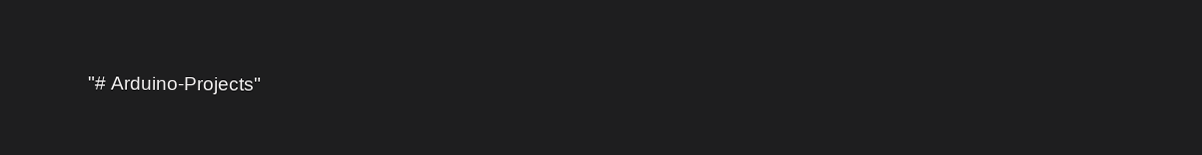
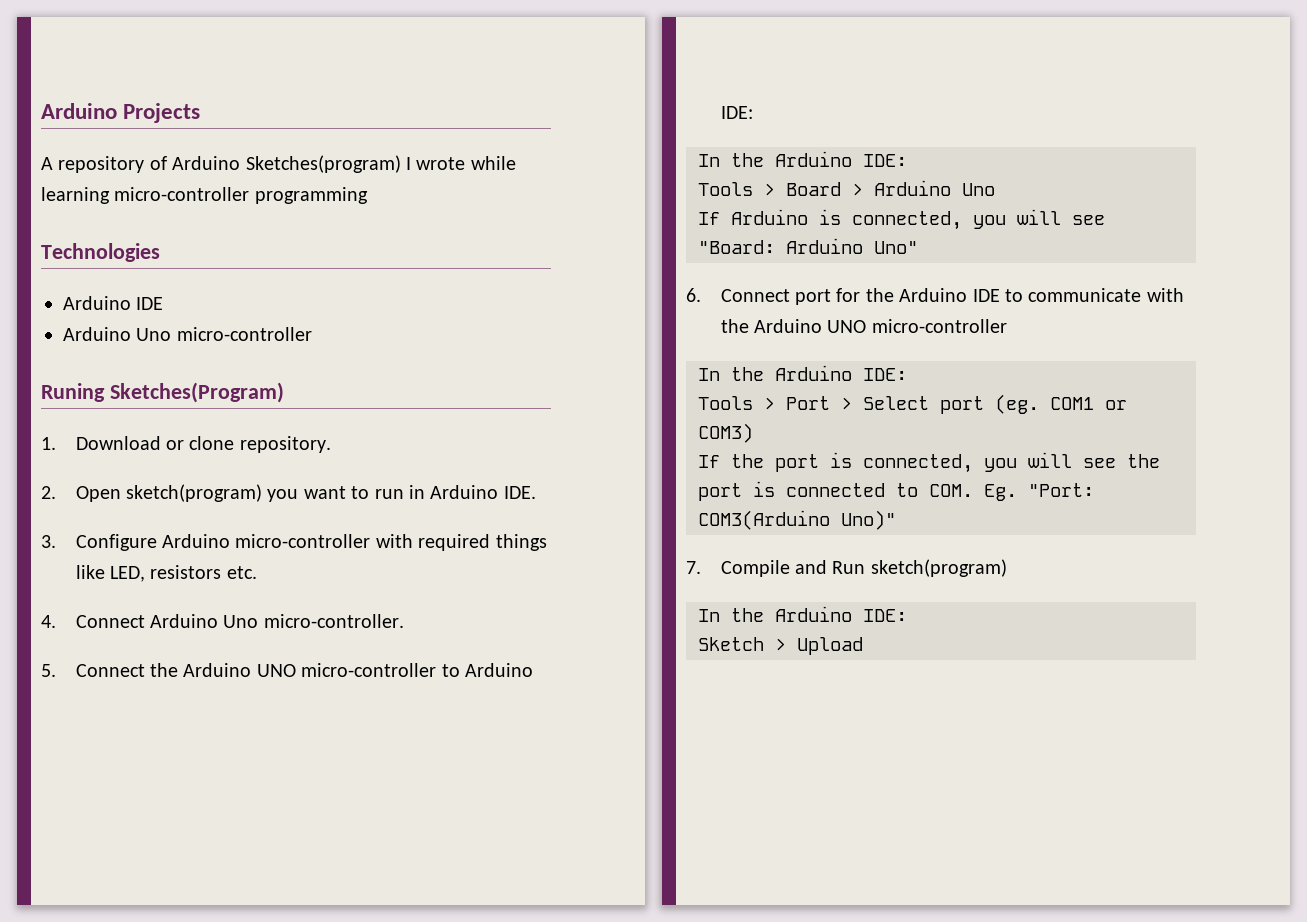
[87,76,262,95] "# Arduino-Projects" -> [41,103,201,123] [41,155,516,173] [41,187,368,204] [41,243,160,262] [63,296,164,310] [63,327,312,341] [41,382,284,403] [41,436,331,453] [41,484,536,502] [41,534,547,551] [75,565,257,582] [41,614,404,628] [41,663,533,677] [720,106,753,119] [698,151,907,167] [698,180,995,196] [698,209,1105,230] [698,238,918,254] [686,288,1184,305] [720,319,1007,333] [698,365,907,381] [698,394,1127,414] [698,423,753,443] [698,452,1160,473] [698,481,1094,501] [698,510,896,530] [686,559,1007,577] [698,606,907,622] [698,637,863,655] Arduino Projects // A repository of Arduino Sketches(program) I wrote while learning micro-controller programming // Technologies // Arduino IDE // Arduino Uno micro-controller // Runing Sketches(Program) // 1. Download or clone repository. // 2. Open sketch(program) you want to run in Arduino IDE. // 3. Configure Arduino micro-controller with required things like LED, resistors etc. // 4. Connect Arduino Uno micro-controller. // 5. Connect the Arduino UNO micro-controller to Arduino IDE: // In the Arduino IDE: // Tools > Board > Arduino Uno // If Arduino is connected, you will see "Board: Arduino Uno" // 6. Connect port for the Arduino IDE to communicate with the Arduino UNO micro-controller // In the Arduino IDE: // Tools > Port > Select port (eg. COM1 or COM3) // If the port is connected, you will see the port is connected to COM. Eg. "Port: COM3(Arduino Uno)" // 7. Compile and Run sketch(program) // In the Arduino IDE: // Sketch > Upload

